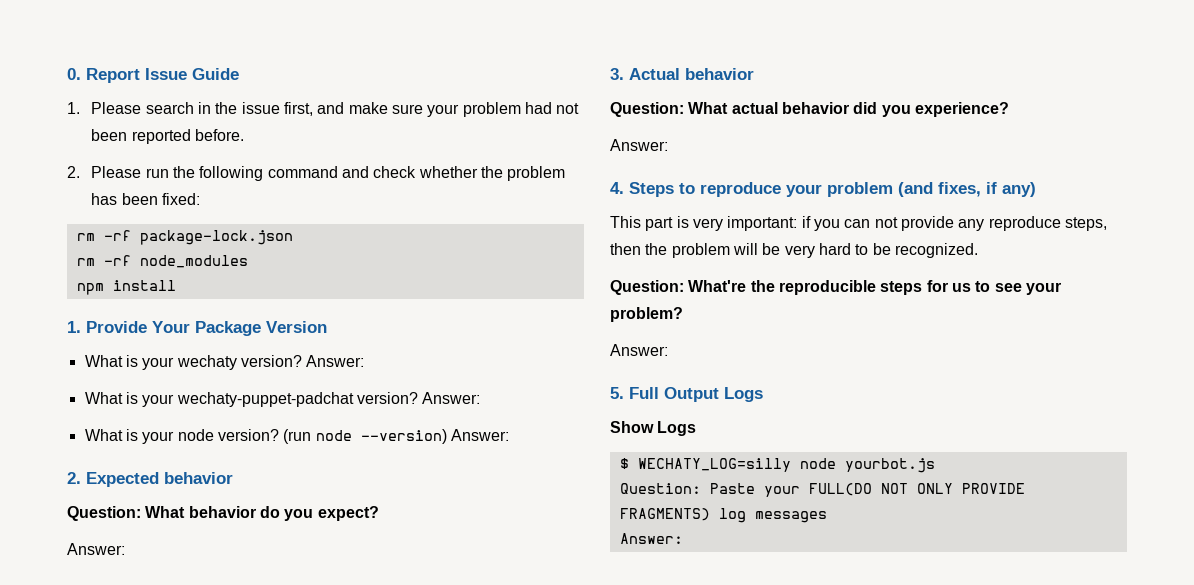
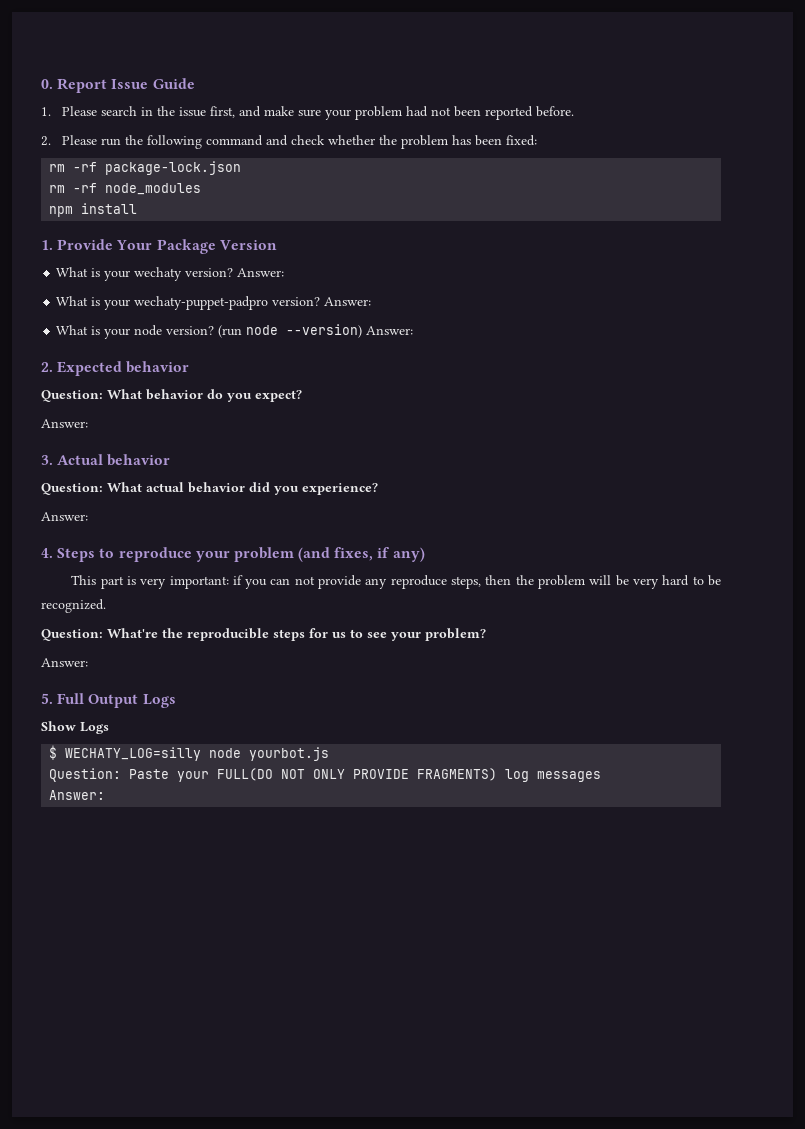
[176,392,354,407] wechaty-puppet-padchat -> [134,296,269,310] wechaty-puppet-padpro

